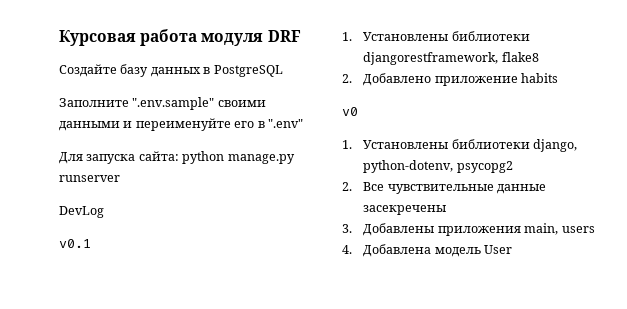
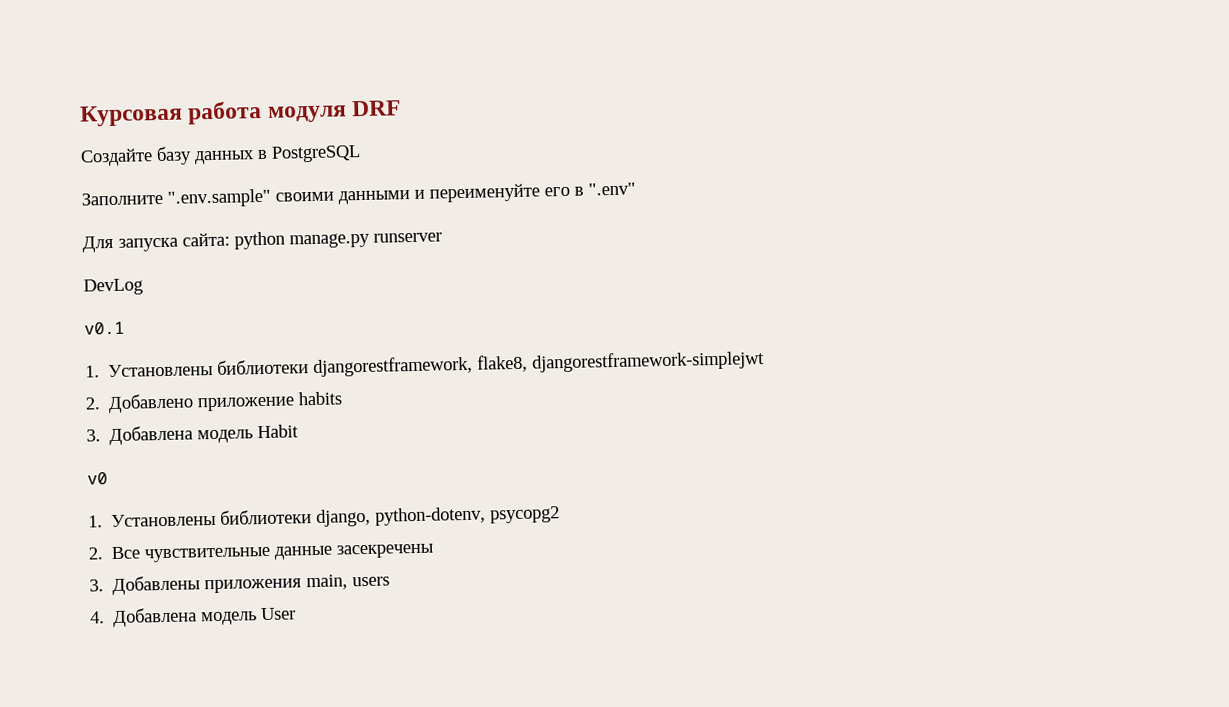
[501,52,539,62] flake8 -> [477,350,766,373] flake8, djangorestframework-simplejwt
(559, 78) none -> [86,424,300,446] // 3. Добавлена модель Habit

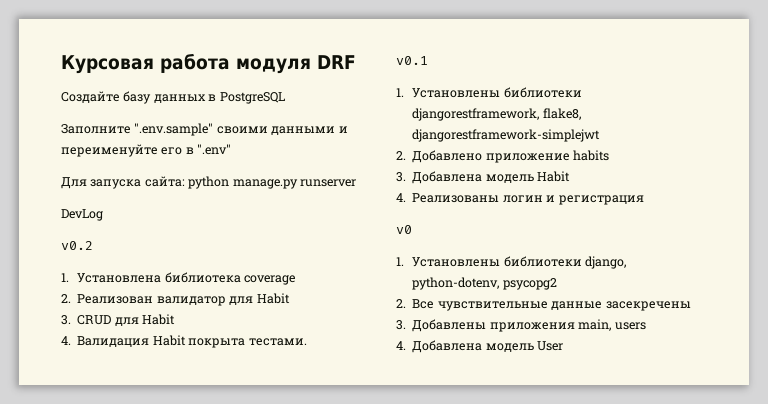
(143, 287) none -> [61,241,93,250] [61,272,296,285] [61,293,290,306] [61,314,176,326] [61,335,307,348] // v0.2 // 1. Установлена библиотека coverage // 2. Реализован валидатор для Habit // 3. CRUD для Habit // 4. Валидация Habit покрыта тестами.
(300, 431) none -> [396,193,644,205] // 4. Реализованы логин и регистрация

